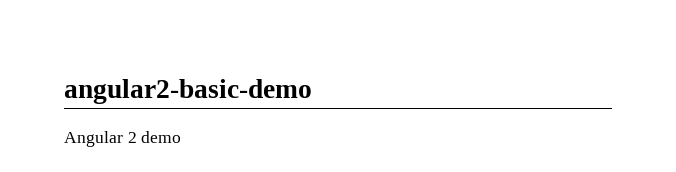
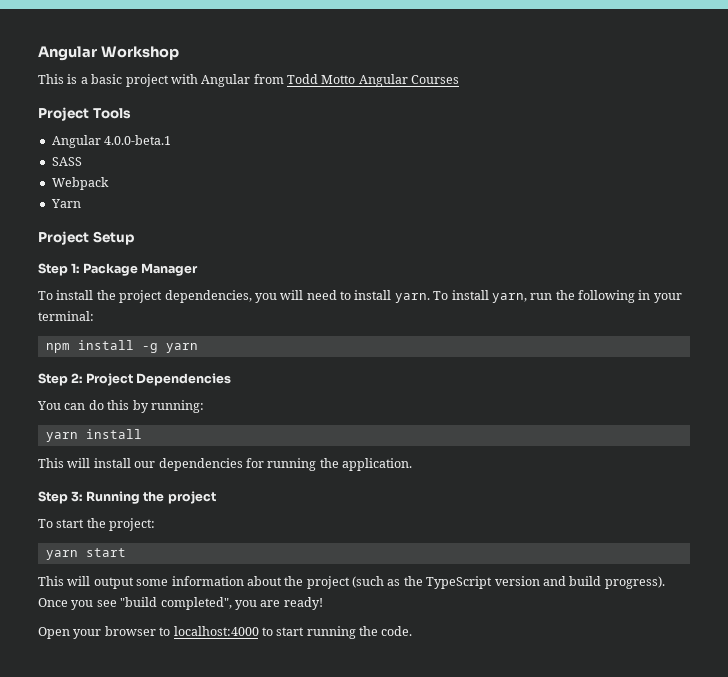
[64,79,312,104] [64,131,182,147] angular2-basic-demo // Angular 2 demo -> [38,46,179,61] [38,74,460,87] [38,107,131,121] [51,135,172,148] [51,157,82,166] [51,177,109,190] [50,199,81,208] [38,231,134,245] [38,263,199,276] [38,290,682,303] [38,311,94,321] [45,340,198,353] [38,373,232,386] [37,400,204,413] [45,429,142,442] [38,458,412,471] [38,491,216,504] [38,518,156,531] [45,548,126,560] [38,576,665,589] [38,597,323,610] [38,626,413,639] Angular Workshop // This is a basic project with Angular from Todd Motto Angular Courses // Project Tools // Angular 4.0.0-beta.1 // SASS // Webpack // Yarn // Project Setup // Step 1: Package Manager // To install the project dependencies, you will need to install yarn. To install yarn, run the following in your terminal: // npm install -g yarn // Step 2: Project Dependencies // You can do this by running: // yarn install // This will install our dependencies for running the application. // Step 3: Running the project // To start the project: // yarn start // This will output some information about the project (such as the TypeScript version and build progress). Once you see "build completed", you are ready! // Open your browser to localhost:4000 to start running the code.

